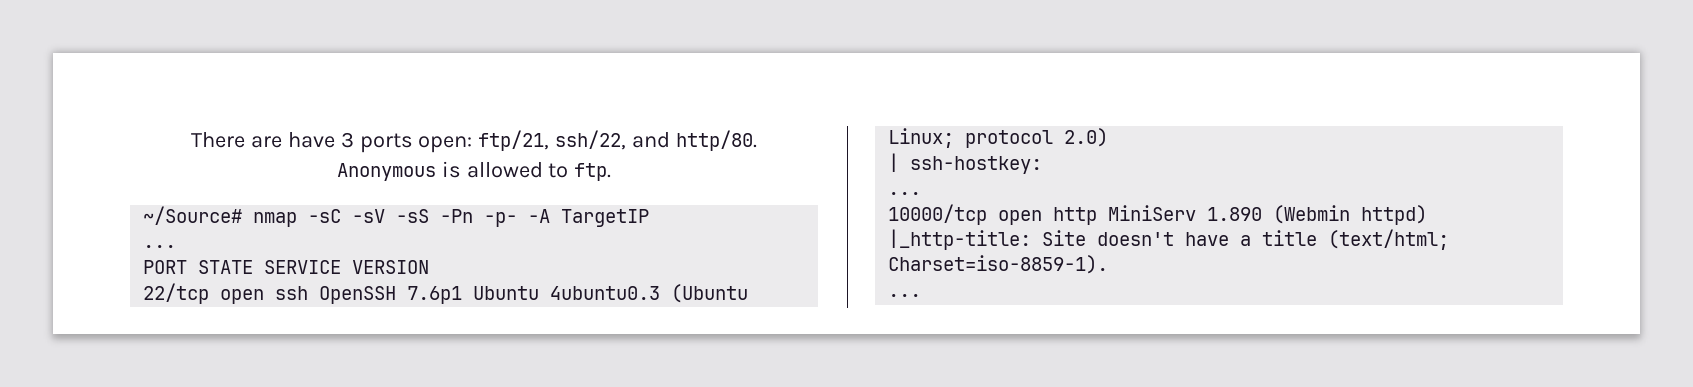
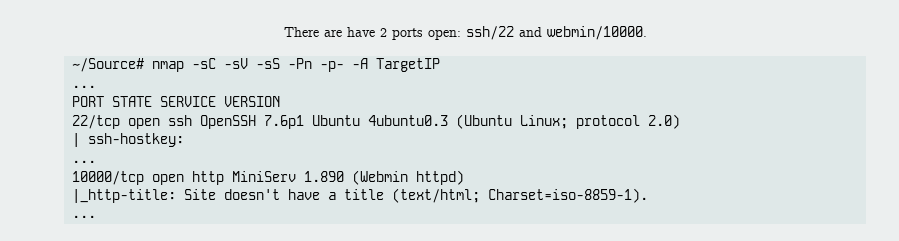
[340,132,354,148] 3 -> [379,28,387,37] 2
[478,130,758,151] [336,161,612,181] ftp/21, ssh/22, and http/80. // Anonymous is allowed to ftp. -> [465,26,647,40] ssh/22 and webmin/10000.

